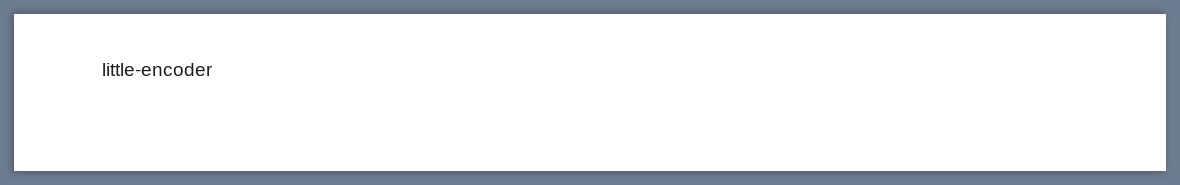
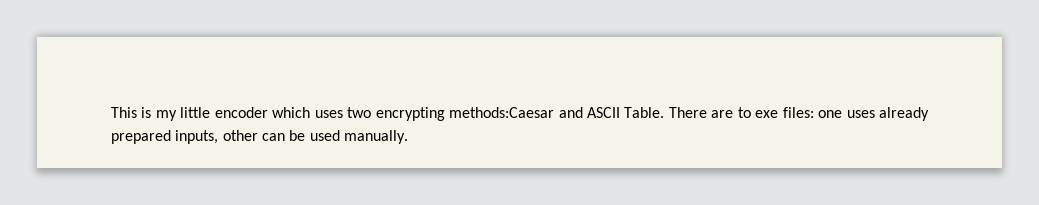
[102,63,213,76] little-encoder -> [111,107,930,121] [111,130,408,144] This is my little encoder which uses two encrypting methods:Caesar and ASCII Table. There are to exe files: one uses already prepared inputs, other can be used manually.

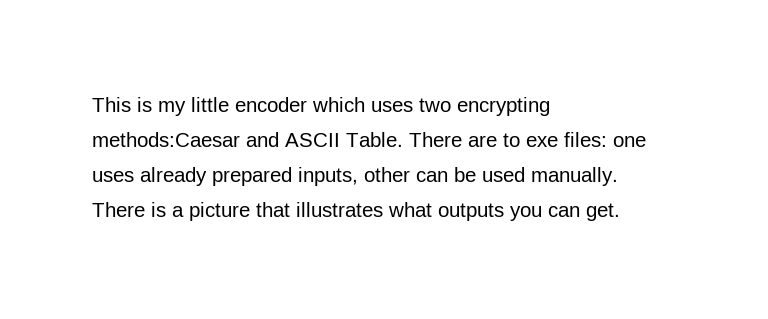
(408, 137) none -> [92,202,620,221] There is a picture that illustrates what outputs you can get.

